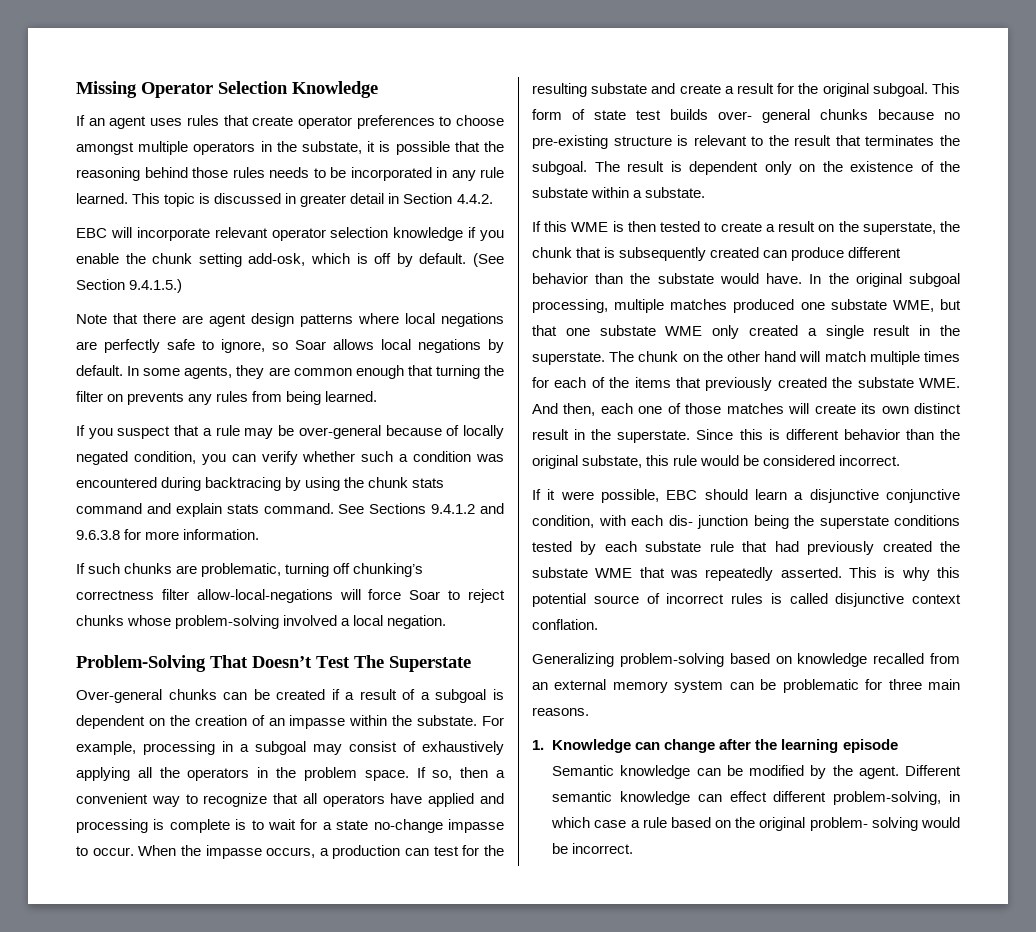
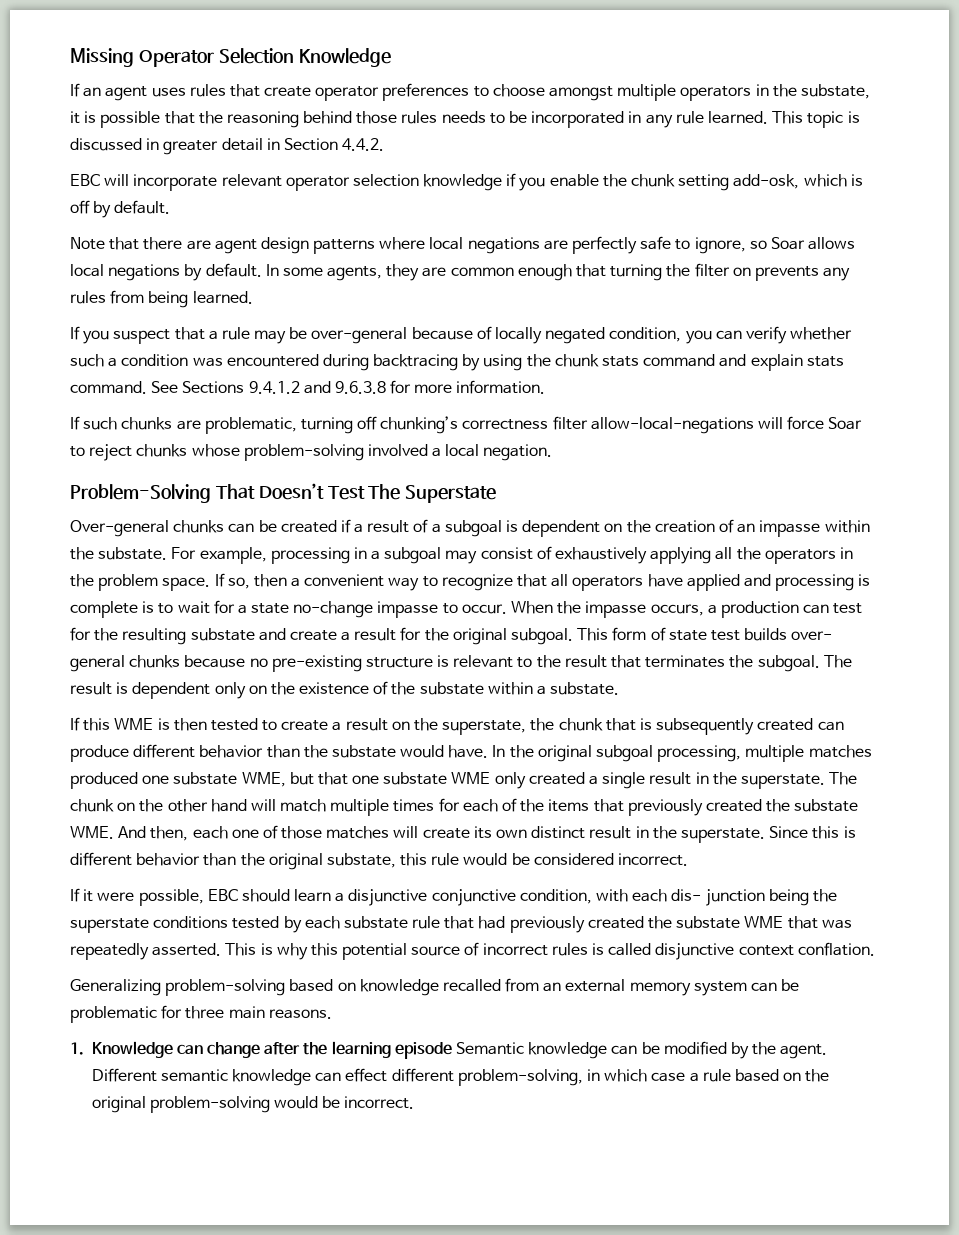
[473,253,505,267] [76,279,183,293] (See Section 9.4.1.5.) -> (171, 207) none
[809,817,918,831] problem- solving -> [149,1096,270,1113] problem-solving

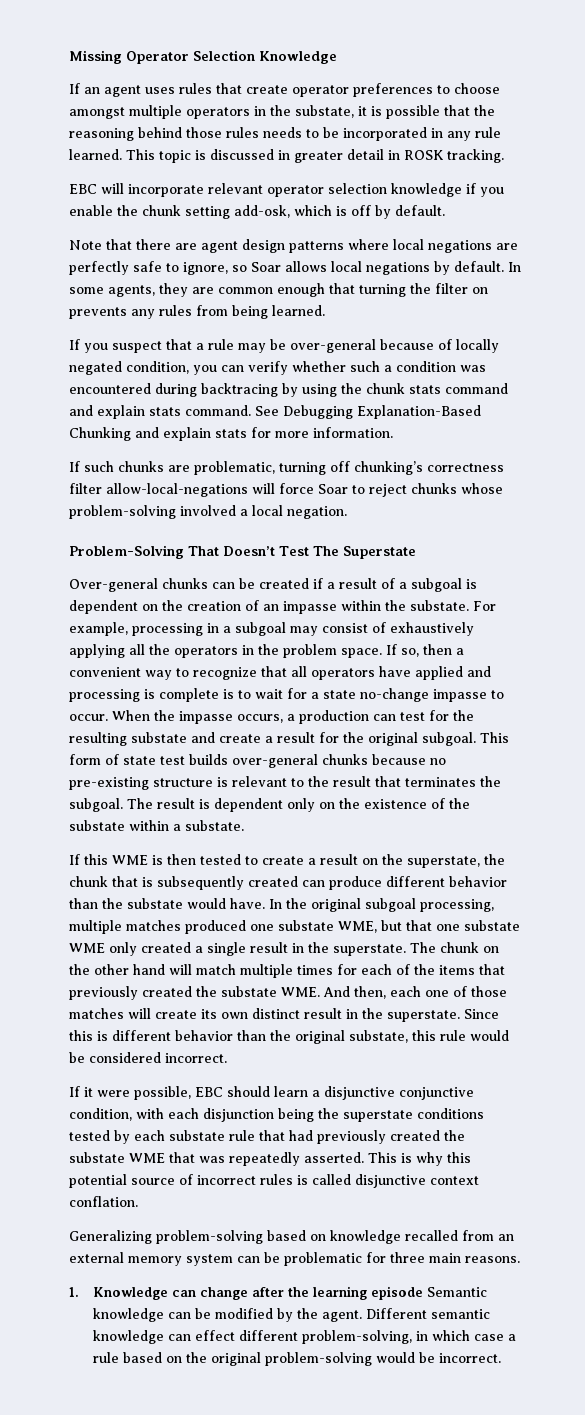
[283,138,385,151] Section 4.4.2. -> [404,149,504,163] ROSK tracking.
[182,381,386,394] Sections 9.4.1.2 and 9.6.3.8 -> [283,405,481,419] [69,427,247,441] Debugging Explanation-Based Chunking and explain stats
[791,631,833,640] [70,655,125,672] over- general -> [232,754,318,768] over-general
[671,889,765,906] dis- junction -> [203,1108,274,1122] disjunction

